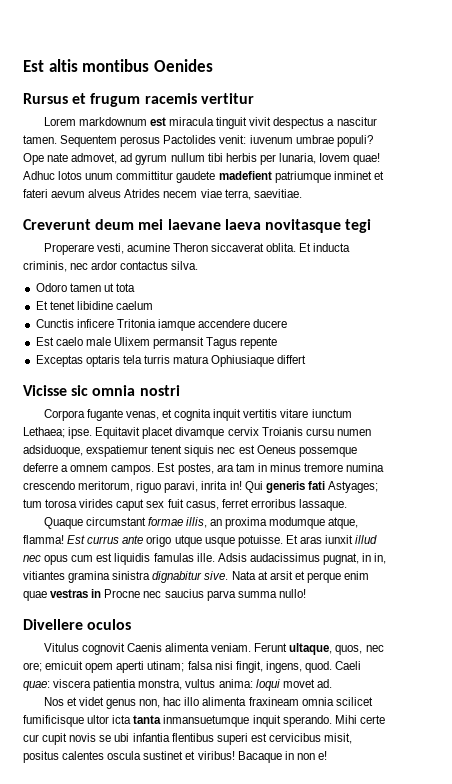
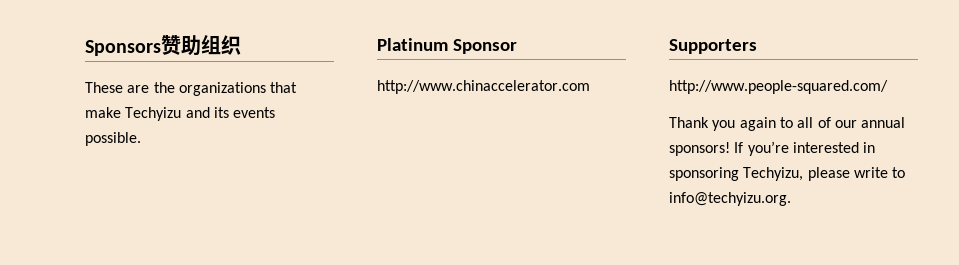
[23,59,213,72] [23,93,254,107] [43,117,377,129] [23,135,373,147] [23,153,381,165] [23,171,384,183] [23,189,302,200] [23,219,372,233] [43,243,351,255] [23,261,199,272] [35,283,135,292] [35,301,153,310] [35,319,288,331] [35,337,278,349] [35,355,307,367] [23,385,180,396] [43,409,352,421] [23,427,371,439] [23,445,357,457] [23,463,385,475] [23,481,378,493] [23,499,347,511] [43,517,359,529] [23,535,378,547] [23,553,387,565] [23,571,370,583] [23,589,306,601] [23,619,132,630] [43,643,384,655] [23,661,362,673] [23,679,332,691] [43,697,373,709] [23,715,385,727] [23,733,353,745] [23,751,327,763] Est altis montibus Oenides // Rursus et frugum racemis vertitur // Lorem markdownum est miracula tinguit vivit despectus a nascitur tamen. Sequentem perosus Pactolides venit: iuvenum umbrae populi? Ope nate admovet, ad gyrum nullum tibi herbis per lunaria, Iovem quae! Adhuc lotos unum committitur gaudete madefient patriumque inminet et fateri aevum alveus Atrides necem viae terra, saevitiae. // Creverunt deum mei laevane laeva novitasque tegi // Properare vesti, acumine Theron siccaverat oblita. Et inducta criminis, nec ardor contactus silva. // Odoro tamen ut tota // Et tenet libidine caelum // Cunctis inficere Tritonia iamque accendere ducere // Est caelo male Ulixem permansit Tagus repente // Exceptas optaris tela turris matura Ophiusiaque differt // Vicisse sic omnia nostri // Corpora fugante venas, et cognita inquit vertitis vitare iunctum Lethaea; ipse. Equitavit placet divamque cervix Troianis cursu numen adsiduoque, exspatiemur tenent siquis nec est Oeneus possemque deferre a omnem campos. Est postes, ara tam in minus tremore numina crescendo meritorum, riguo paravi, inrita in! Qui generis fati Astyages; tum torosa virides caput sex fuit casus, ferret erroribus lassaque. // Quaque circumstant formae illis, an proxima modumque atque, flamma! Est currus ante origo utque usque potuisse. Et aras iunxit illud nec opus cum est liquidis famulas ille. Adsis audacissimus pugnat, in in, vitiantes gramina sinistra dignabitur sive. Nata at arsit et perque enim quae vestras in Procne nec saucius parva summa nullo! // Divellere oculos // Vitulus cognovit Caenis alimenta veniam. Ferunt ultaque, quos, nec ore; emicuit opem aperti utinam; falsa nisi fingit, ingens, quod. Caeli quae: viscera patientia monstra, vultus anima: loqui movet ad. // Nos et videt genus non, hac illo alimenta fraxineam omnia scilicet fumificisque ultor icta tanta inmansuetumque inquit sperando. Mihi certe cur cupit novis se ubi infantia flentibus superi est cervicibus misit, positus calentes oscula sustinet et viribus! Bacaque in non e! -> [85,35,241,56] [85,82,298,96] [85,107,276,121] [85,132,141,146] [377,38,517,54] [377,80,590,94] [669,39,757,54] [669,80,888,94] [669,117,906,131] [669,141,876,156] [669,167,906,181] [669,192,791,206] Sponsors赞助组织 // These are the organizations that make Techyizu and its events possible. // Platinum Sponsor // http://www.chinaccelerator.com // Supporters // http://www.people-squared.com/ // Thank you again to all of our annual sponsors! If you’re interested in sponsoring Techyizu, please write to info@techyizu.org.

